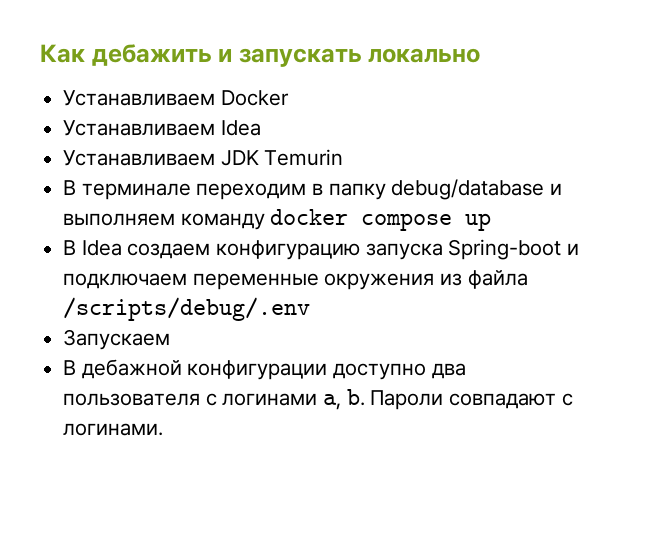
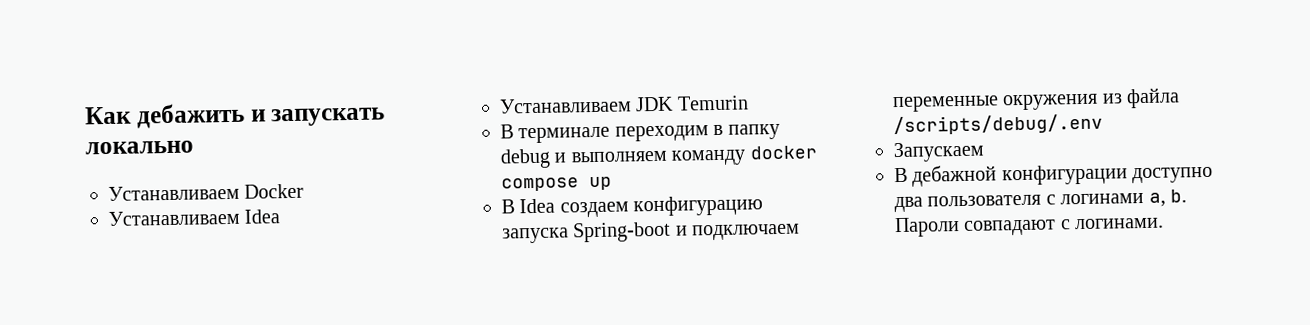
[391,179,545,200] debug/database -> [500,148,551,169] debug

